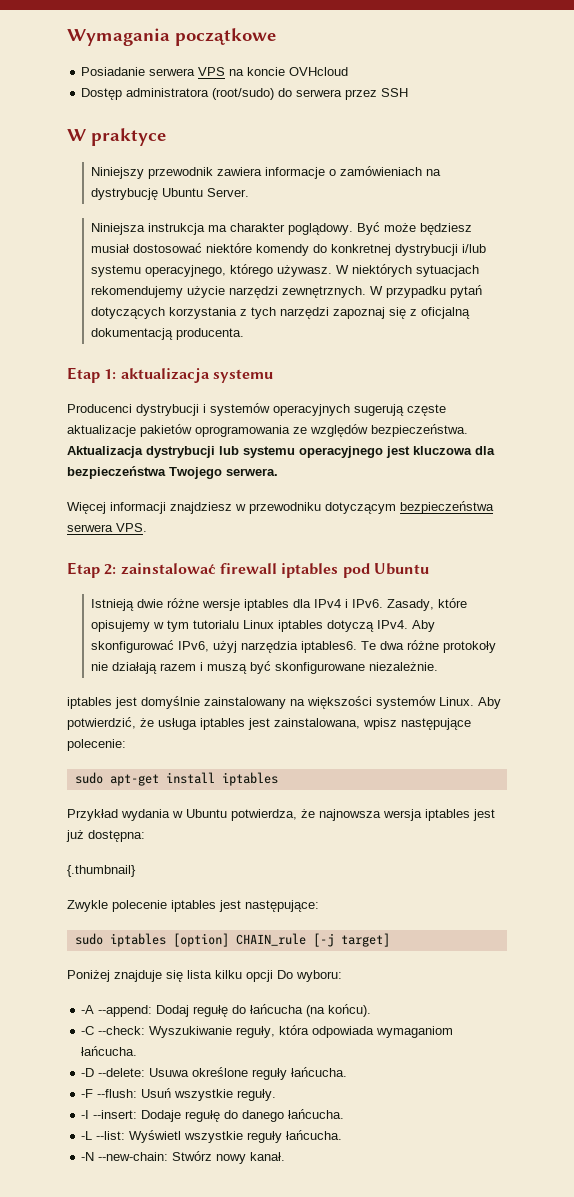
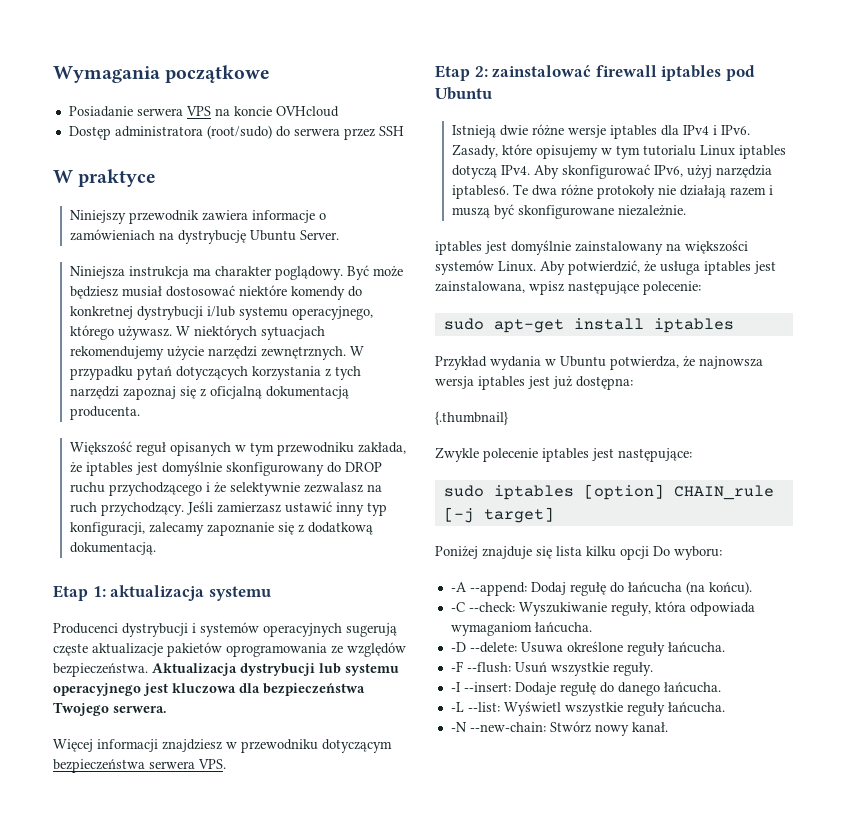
(245, 334) none -> [70,441,407,456] [70,461,383,476] [70,482,383,496] [70,501,388,516] [70,522,374,536] [70,542,157,555] // Większość reguł opisanych w tym przewodniku zakłada, że iptables jest domyślnie skonfigurowany do DROP ruchu przychodzącego i że selektywnie zezwalasz na ruch przychodzący. Jeśli zamierzasz ustawić inny typ konfiguracji, zalecamy zapoznanie się z dodatkową dokumentacją.

